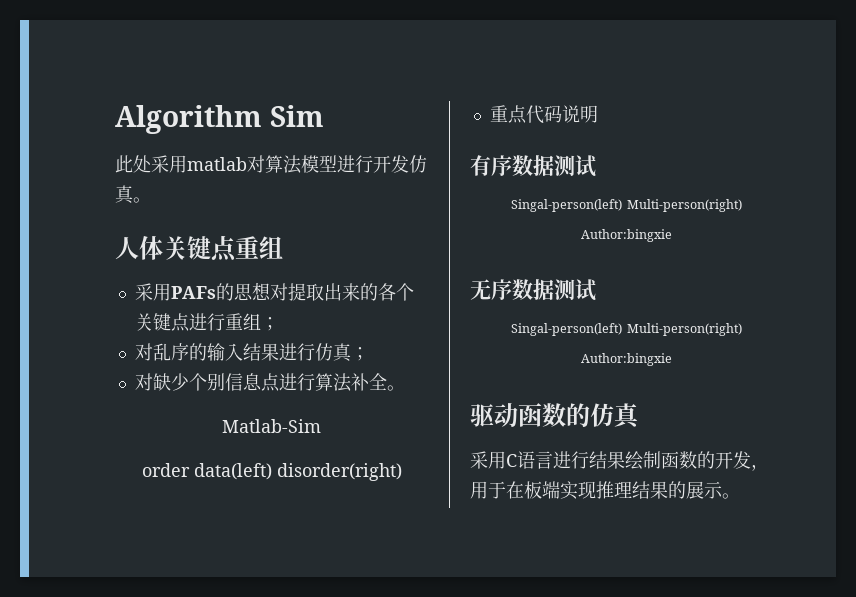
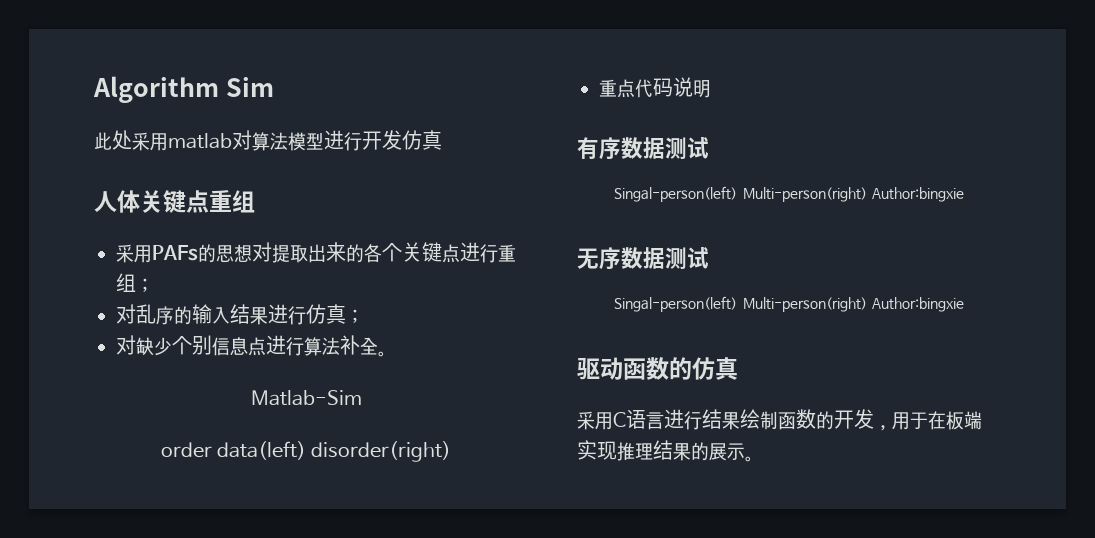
[133,197,151,203] 。 -> (442, 140) none

